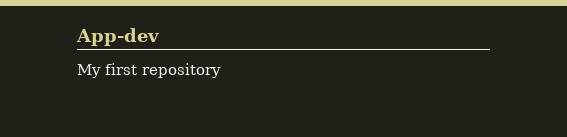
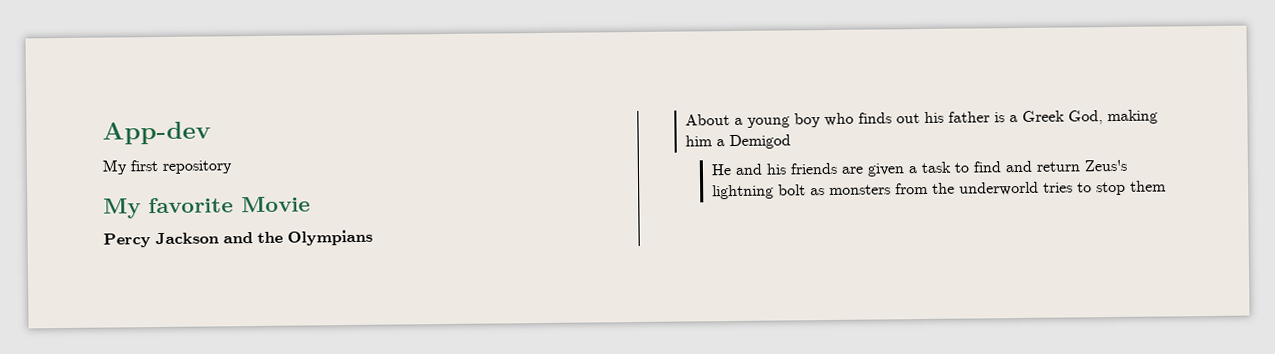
(221, 70) none -> [103,196,311,219] [103,229,373,248] [684,109,1158,128] [684,134,791,150] [710,159,1127,177] [711,180,1167,200] // My favorite Movie // Percy Jackson and the Olympians // About a young boy who finds out his father is a Greek God, making him a Demigod // He and his friends are given a task to find and return Zeus's lightning bolt as monsters from the underworld tries to stop them

